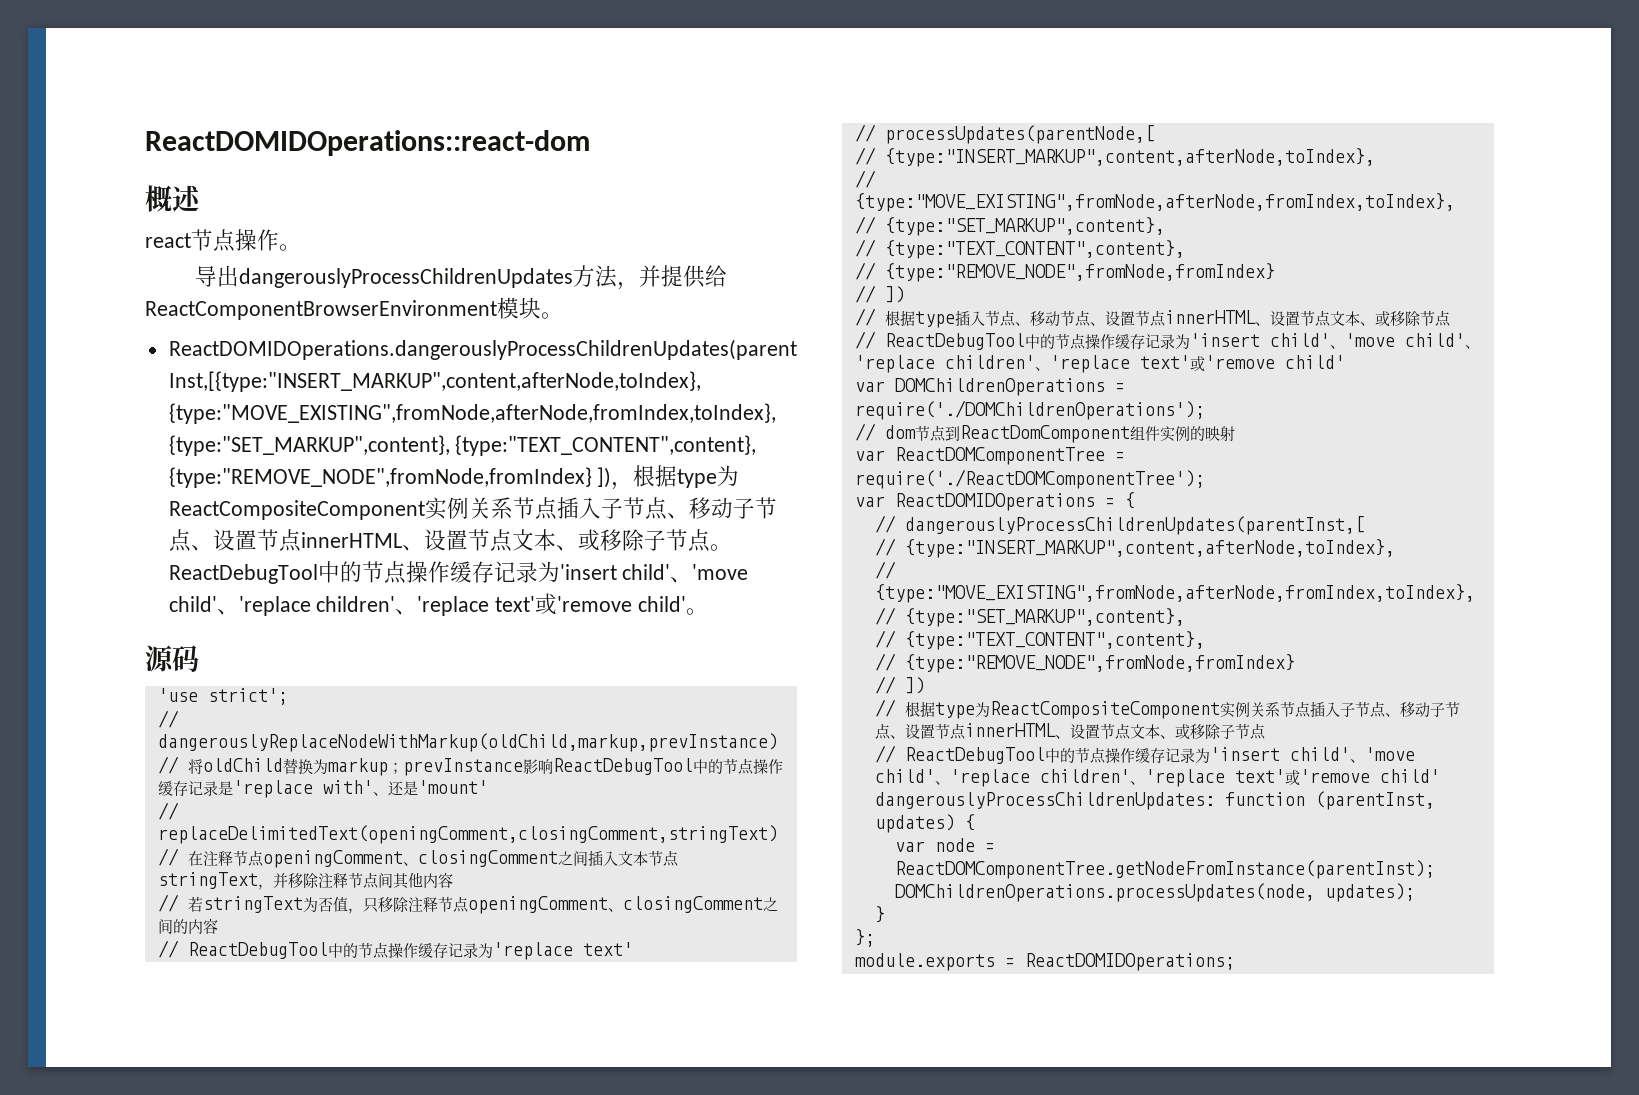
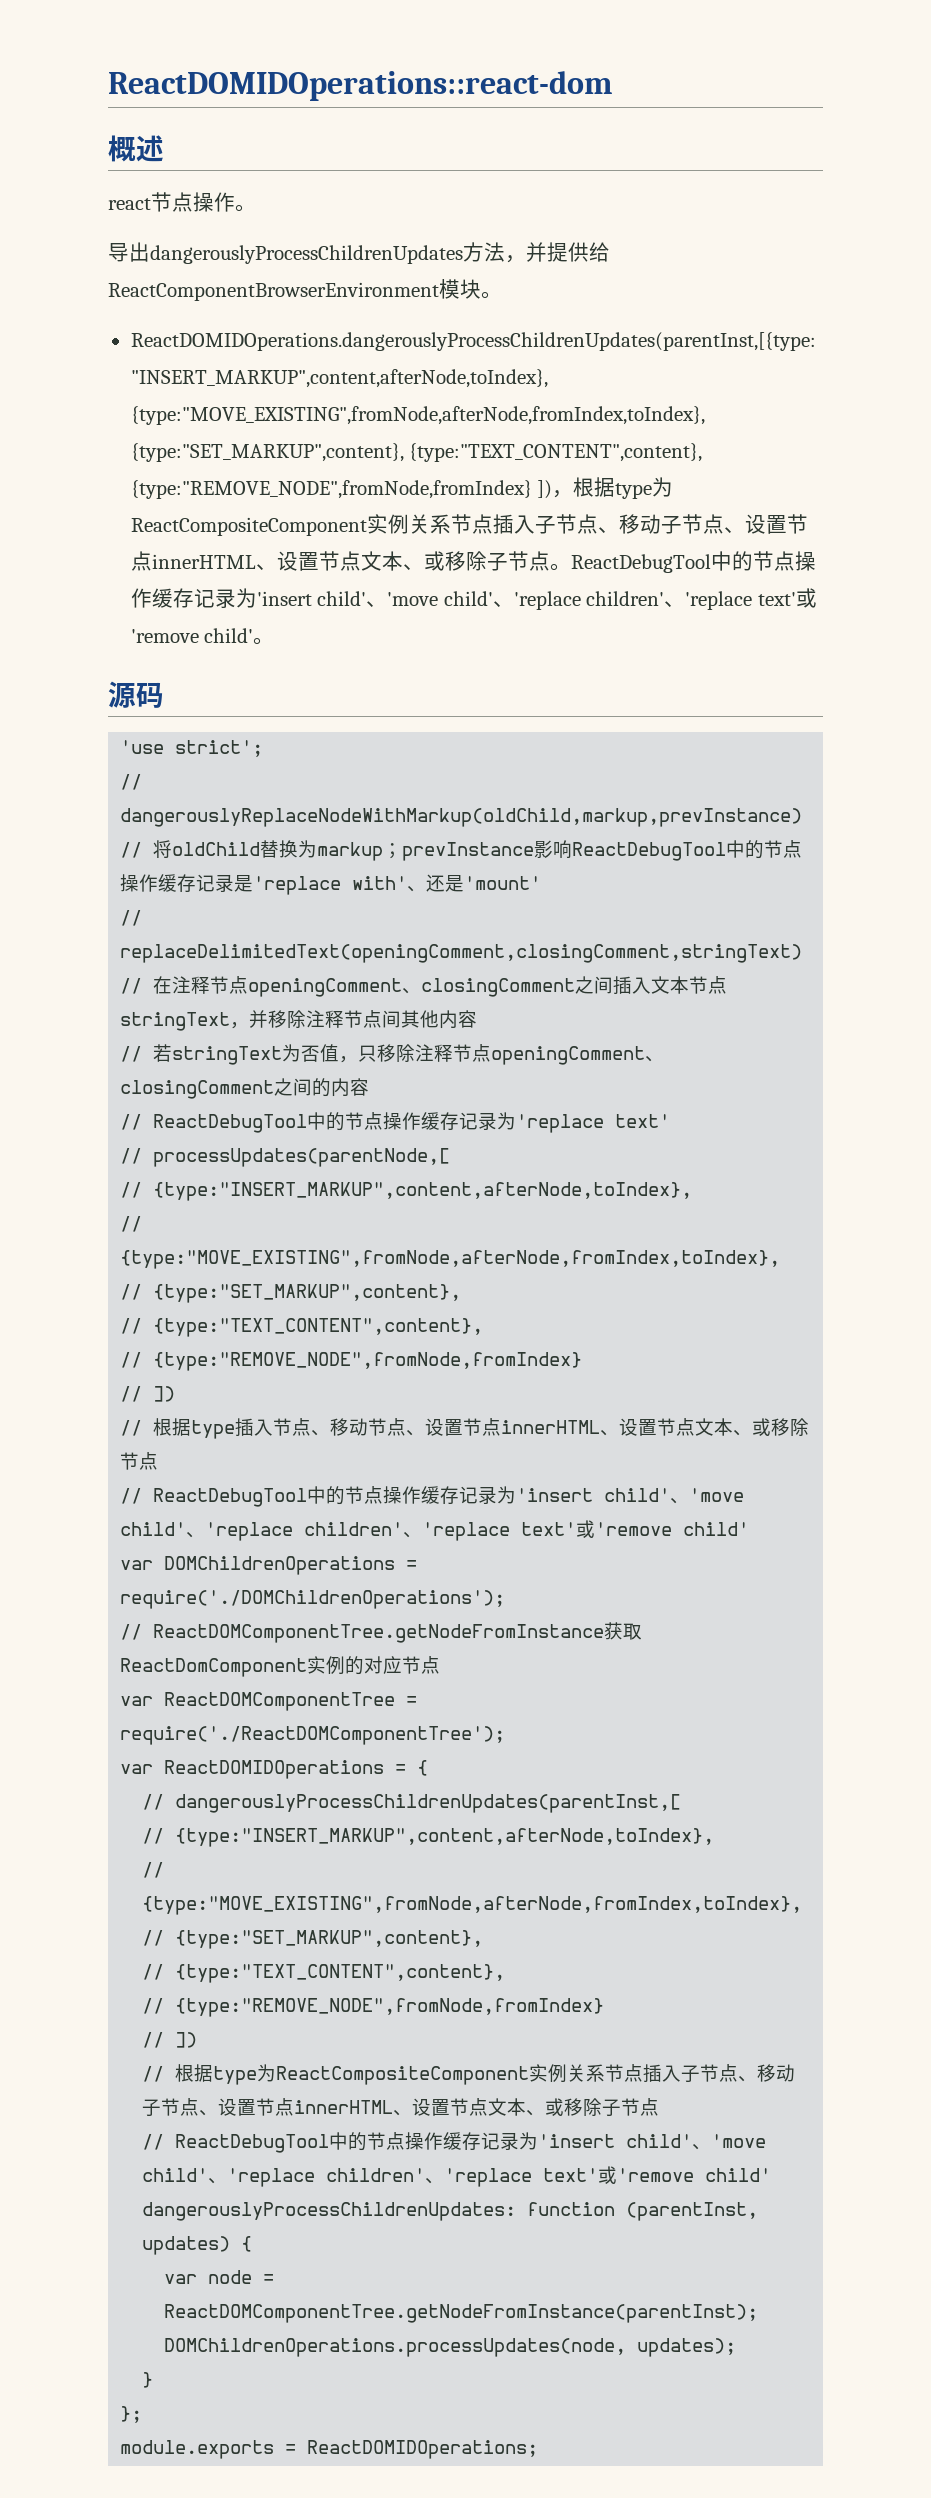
[884,425,1235,443] dom节点到ReactDomComponent组件实例的映射 -> [153,1622,643,1643] [120,1656,441,1677] ReactDOMComponentTree.getNodeFromInstance获取ReactDomComponent实例的对应节点

